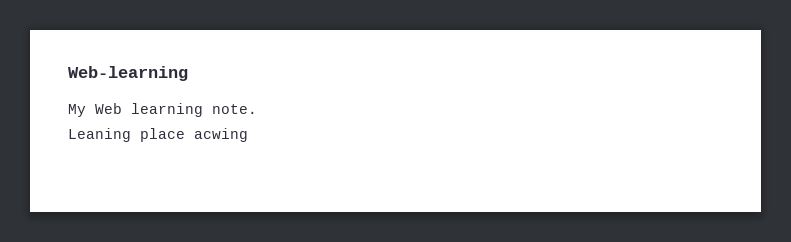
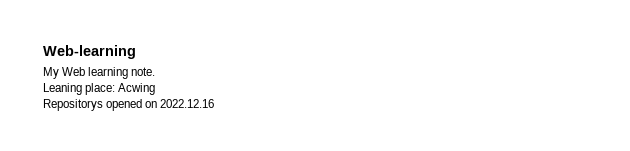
[140,128,248,142] place acwing -> [85,83,156,95] [43,99,215,111] place: Acwing // Repositorys opened on 2022.12.16

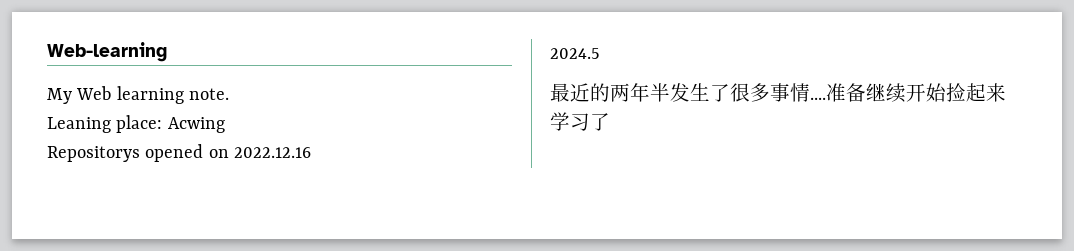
(215, 103) none -> [550,48,600,59] [550,83,1006,103] [550,112,610,131] // 2024.5 // 最近的两年半发生了很多事情....准备继续开始捡起来学习了

